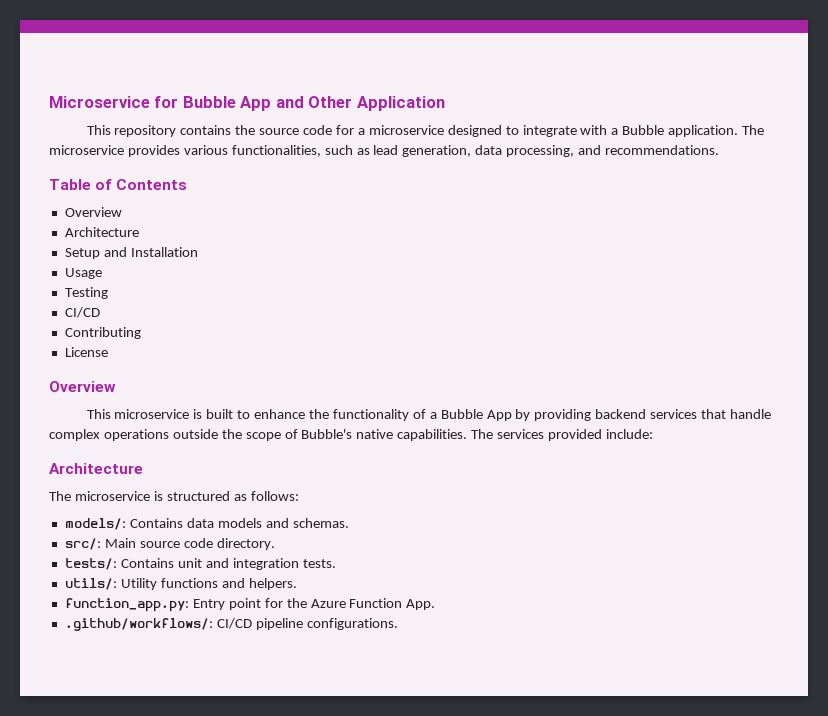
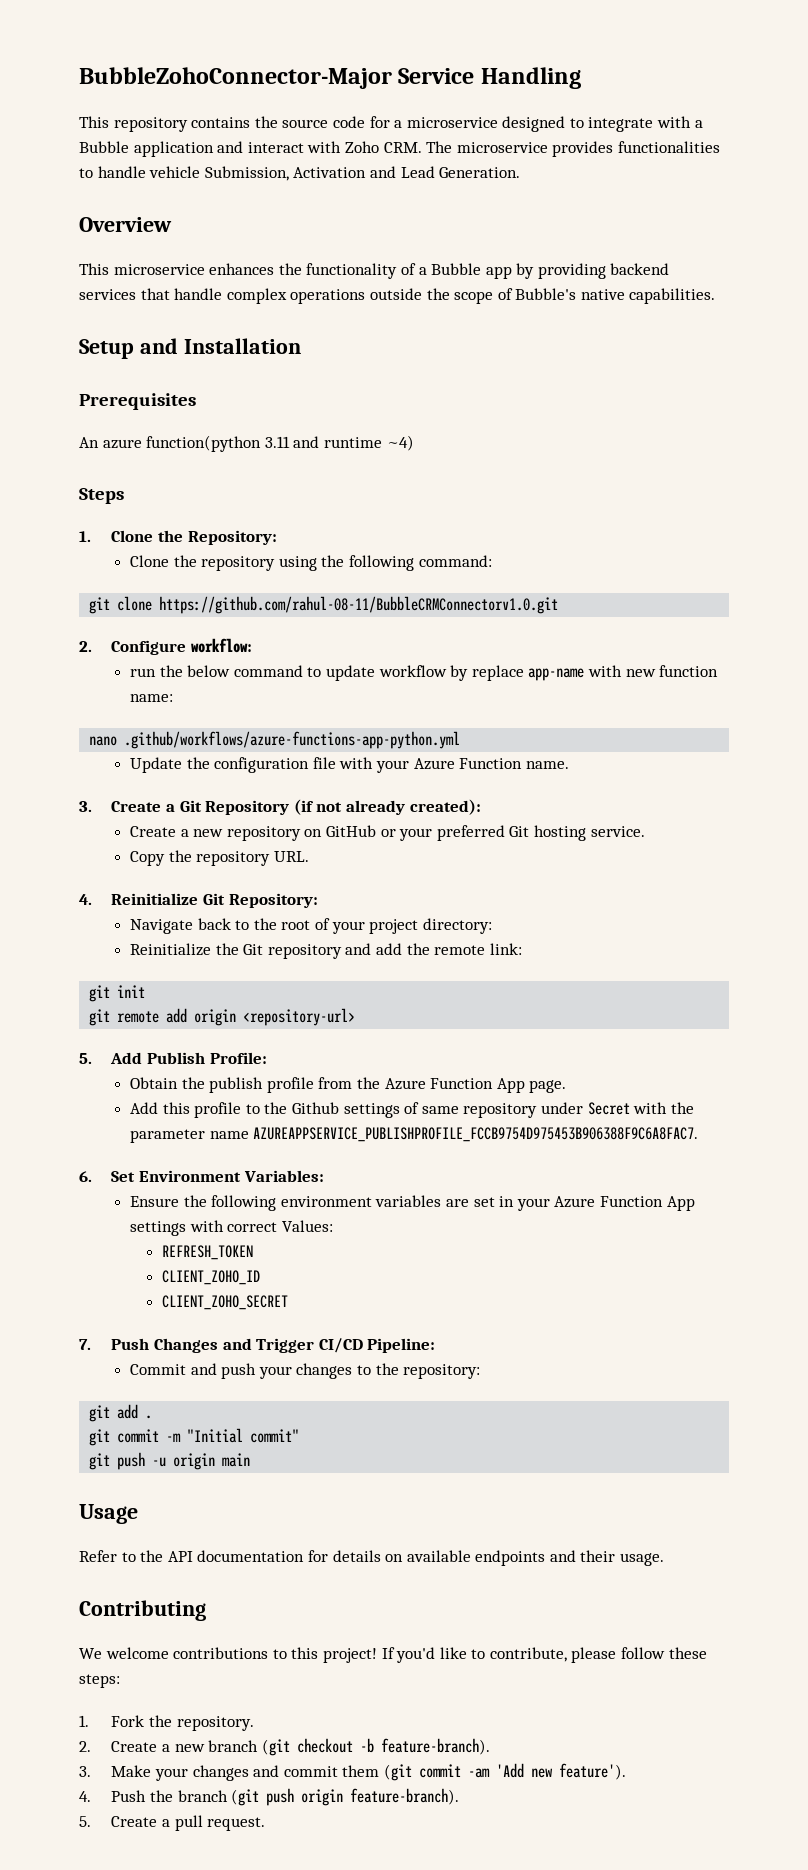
[49,96,445,111] Microservice for Bubble App and Other Application -> [79,67,581,89] BubbleZohoConnector-Major Service Handling
[668,125,765,137] [49,145,720,157] [49,179,188,190] [64,207,122,217] [64,227,139,237] [64,247,198,259] [64,268,102,279] [64,287,108,299] [64,307,100,318] [64,327,141,339] [64,347,108,357] application. The microservice provides various functionalities, such as lead generation, data processing, and recommendations. // Table of Contents // Overview // Architecture // Setup and Installation // Usage // Testing // CI/CD // Contributing // License -> [133,141,720,157] [79,166,521,181] application and interact with Zoho CRM. The microservice provides functionalities to handle vehicle Submission, Activation and Lead Generation.
[193,409,306,419] is built to enhance -> [209,263,275,275] enhances
[486,410,512,421] App -> [485,266,512,279] app
[471,429,653,441] [49,463,143,474] [49,491,299,501] [64,518,349,530] [64,538,275,550] [64,558,336,570] [64,578,297,590] [64,598,436,612] [64,618,398,631] The services provided include: // Architecture // The microservice is structured as follows: // models/: Contains data models and schemas. // src/: Main source code directory. // tests/: Contains unit and integration tests. // utils/: Utility functions and helpers. // function_app.py: Entry point for the Azure Function App. // .github/workflows/: CI/CD pipeline configurations. -> [79,338,301,359] [79,393,196,410] [79,435,414,452] [79,488,124,504] [79,530,277,545] [130,555,492,571] [89,596,559,614] [79,638,252,655] [130,665,719,681] [130,694,174,702] [89,731,461,749] [130,757,569,773] [79,799,481,815] [130,825,645,841] [130,850,309,866] [79,893,318,908] [130,918,492,934] [130,943,522,959] [89,985,146,1002] [89,1008,356,1026] [79,1052,267,1064] [130,1077,567,1093] [130,1102,694,1118] [130,1127,699,1143] [79,1170,324,1182] [130,1195,695,1211] [130,1220,333,1236] [162,1245,254,1260] [162,1270,261,1285] [162,1295,289,1310] [79,1338,436,1353] [130,1363,481,1379] [89,1404,153,1422] [89,1428,300,1446] [89,1452,251,1470] [79,1504,138,1524] [79,1550,665,1566] [79,1600,206,1621] [79,1647,707,1663] [79,1674,120,1688] [79,1715,254,1731] [79,1738,490,1756] [79,1763,626,1781] [79,1788,460,1806] [79,1815,266,1831] // Setup and Installation // Prerequisites // An azure function(python 3.11 and runtime ~4) // Steps // 1. Clone the Repository: // Clone the repository using the following command: // git clone https://github.com/rahul-08-11/BubbleCRMConnectorv1.0.git // 2. Configure workflow: // run the below command to update workflow by replace app-name with new function name: // nano .github/workflows/azure-functions-app-python.yml // Update the configuration file with your Azure Function name. // 3. Create a Git Repository (if not already created): // Create a new repository on GitHub or your preferred Git hosting service. // Copy the repository URL. // 4. Reinitialize Git Repository: // Navigate back to the root of your project directory: // Reinitialize the Git repository and add the remote link: // git init // git remote add origin <repository-url> // 5. Add Publish Profile: // Obtain the publish profile from the Azure Function App page. // Add this profile to the Github settings of same repository under Secret with the parameter name AZUREAPPSERVICE_PUBLISHPROFILE_FCCB9754D975453B906388F9C6A8FAC7. // 6. Set Environment Variables: // Ensure the following environment variables are set in your Azure Function App settings with correct Values: // REFRESH_TOKEN // CLIENT_ZOHO_ID // CLIENT_ZOHO_SECRET // 7. Push Changes and Trigger CI/CD Pipeline: // Commit and push your changes to the repository: // git add . // git commit -m "Initial commit" // git push -u origin main // Usage // Refer to the API documentation for details on available endpoints and their usage. // Contributing // We welcome contributions to this project! If you'd like to contribute, please follow these steps: // 1. Fork the repository. // 2. Create a new branch (git checkout -b feature-branch). // 3. Make your changes and commit them (git commit -am 'Add new feature'). // 4. Push the branch (git push origin feature-branch). // 5. Create a pull request.

